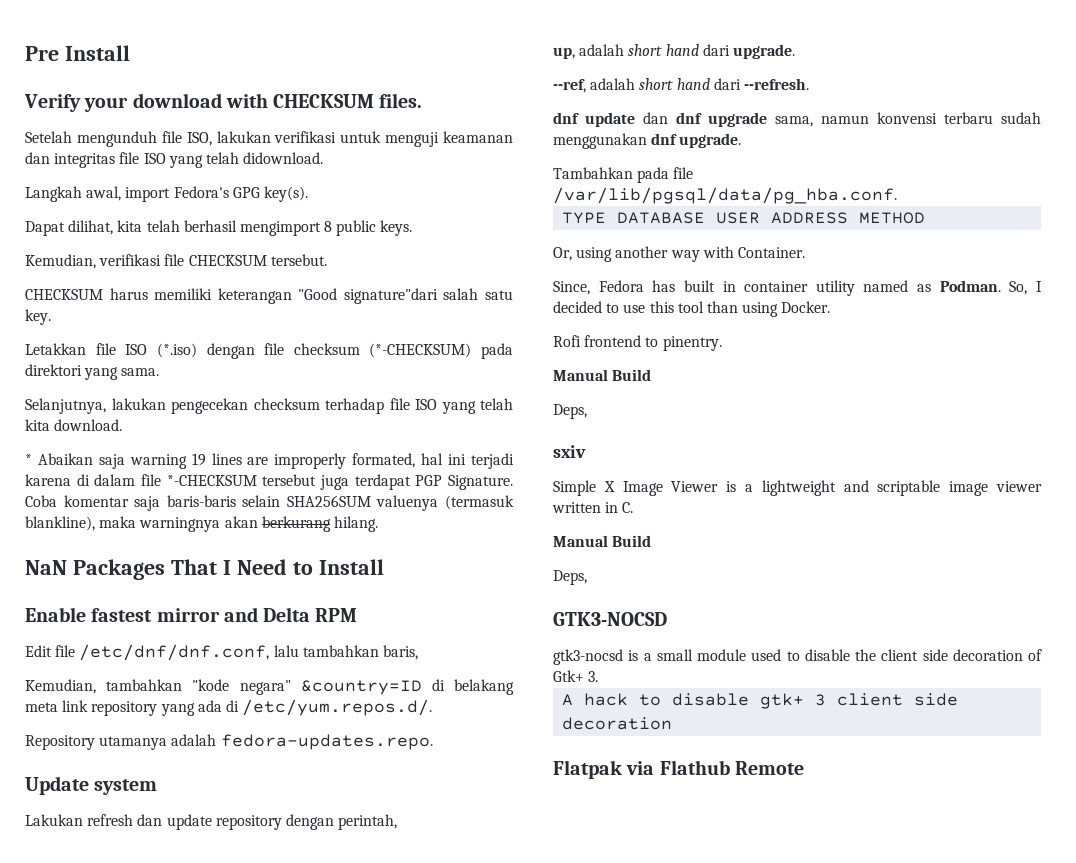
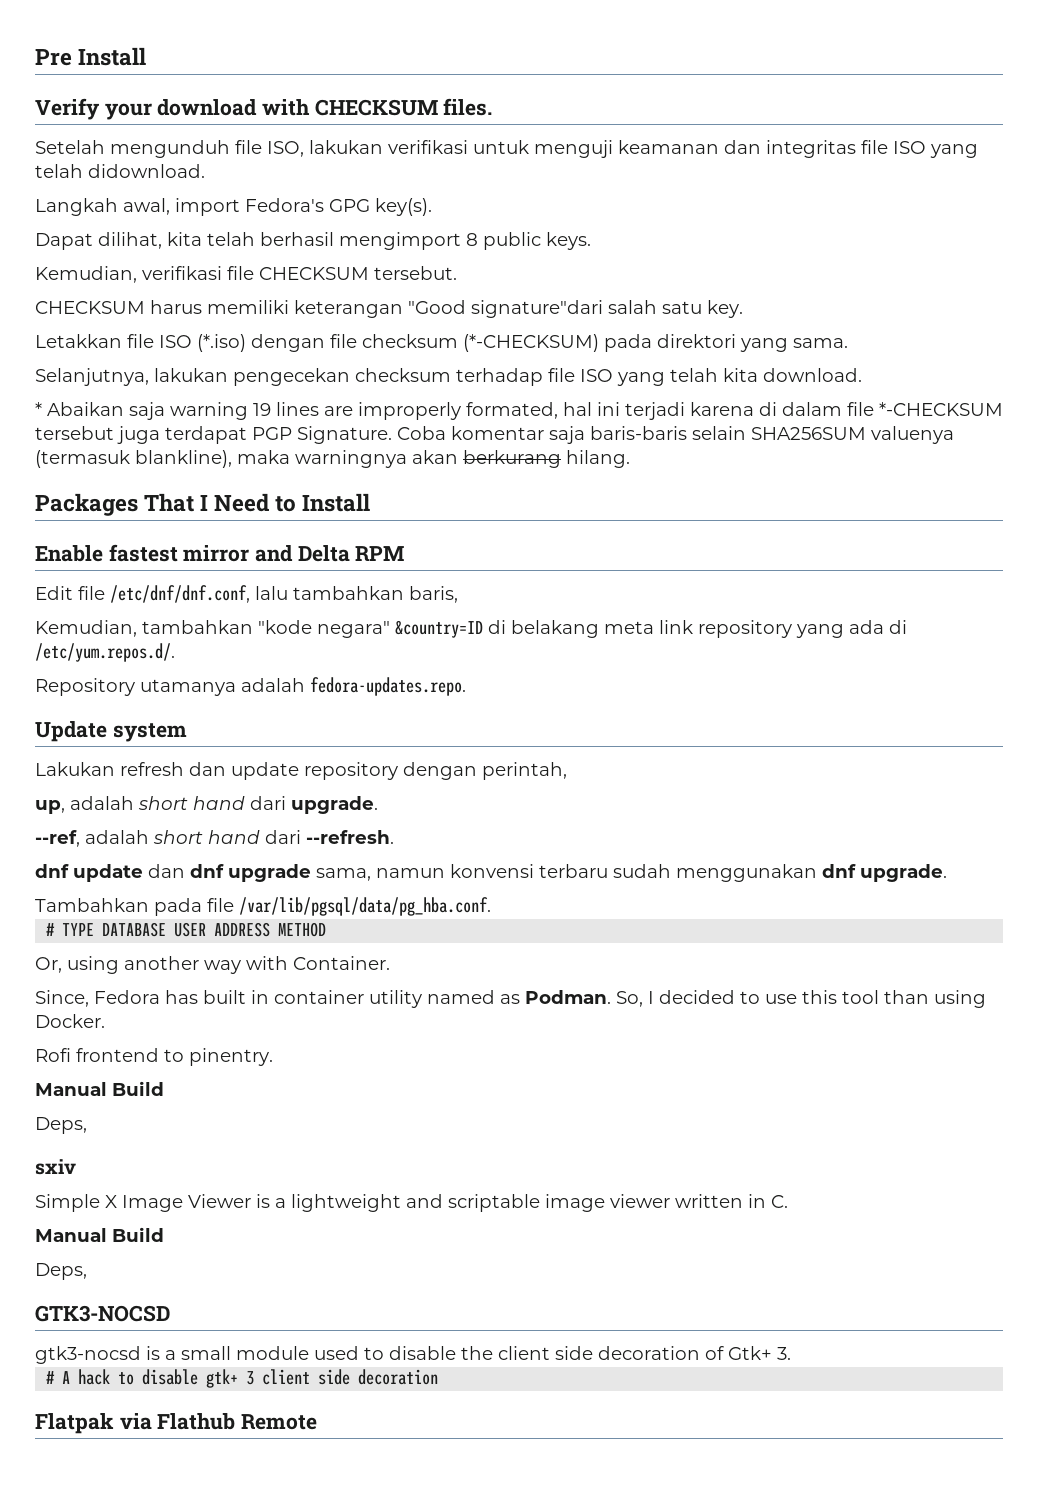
[25,560,67,575] NaN -> (630, 459) none
(897, 195) none -> [46,923,56,936] #
(599, 676) none -> [46,1371,56,1384] #

